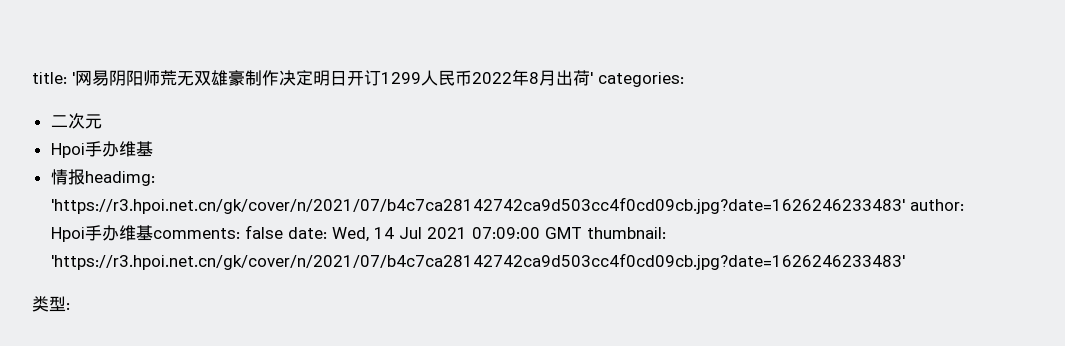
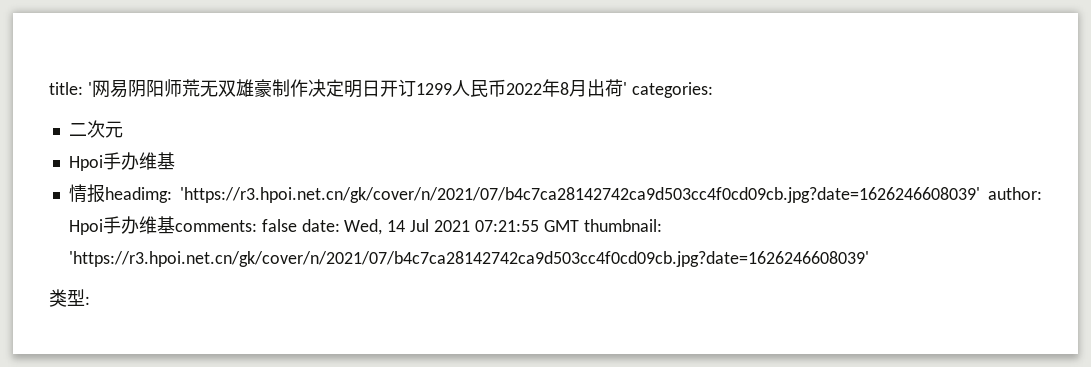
[50,197,905,214] 'https://r3.hpoi.net.cn/gk/cover/n/2021/07/b4c7ca28142742ca9d503cc4f0cd09cb.jpg?date=1626246233483' -> [179,187,980,203] 'https://r3.hpoi.net.cn/gk/cover/n/2021/07/b4c7ca28142742ca9d503cc4f0cd09cb.jpg?date=1626246608039'
[471,227,540,239] 07:09:00 -> [474,220,539,232] 07:21:55
[50,253,905,270] 'https://r3.hpoi.net.cn/gk/cover/n/2021/07/b4c7ca28142742ca9d503cc4f0cd09cb.jpg?date=1626246233483' -> [68,251,869,267] 'https://r3.hpoi.net.cn/gk/cover/n/2021/07/b4c7ca28142742ca9d503cc4f0cd09cb.jpg?date=1626246608039'

